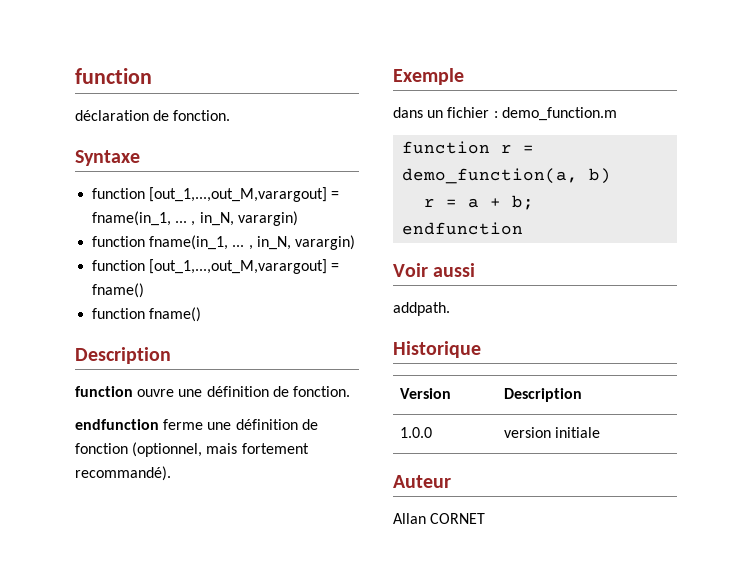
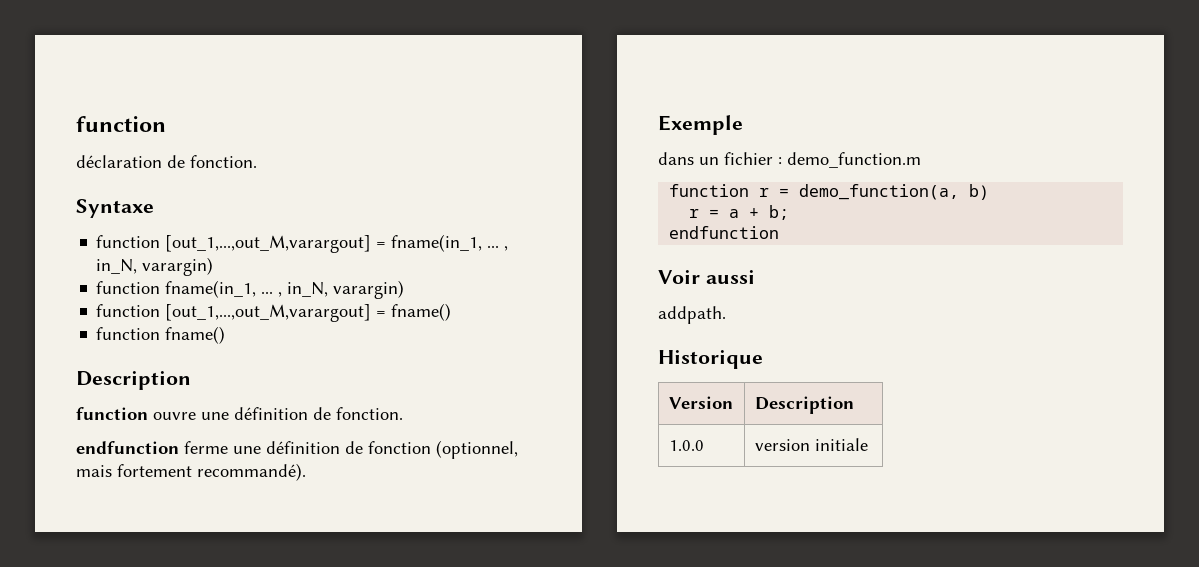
[393,475,451,488] [393,513,486,524] // Auteur // Allan CORNET -> (868, 444) none

